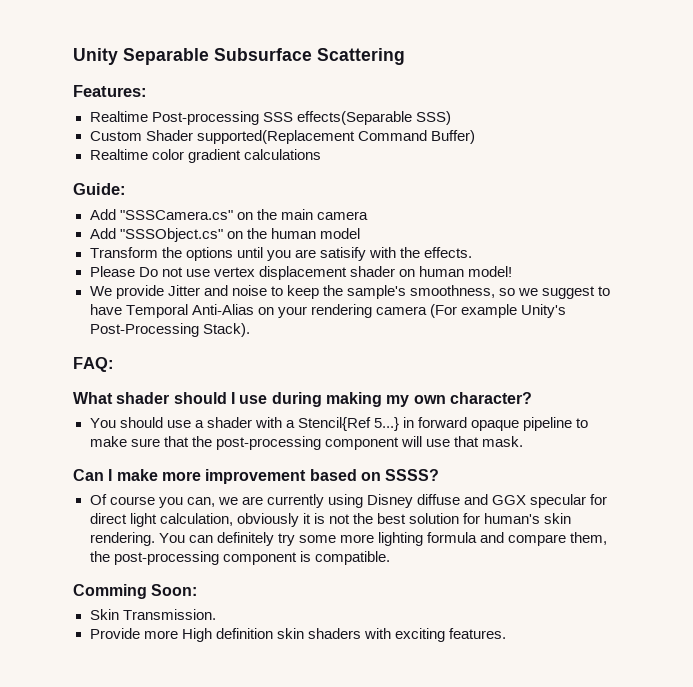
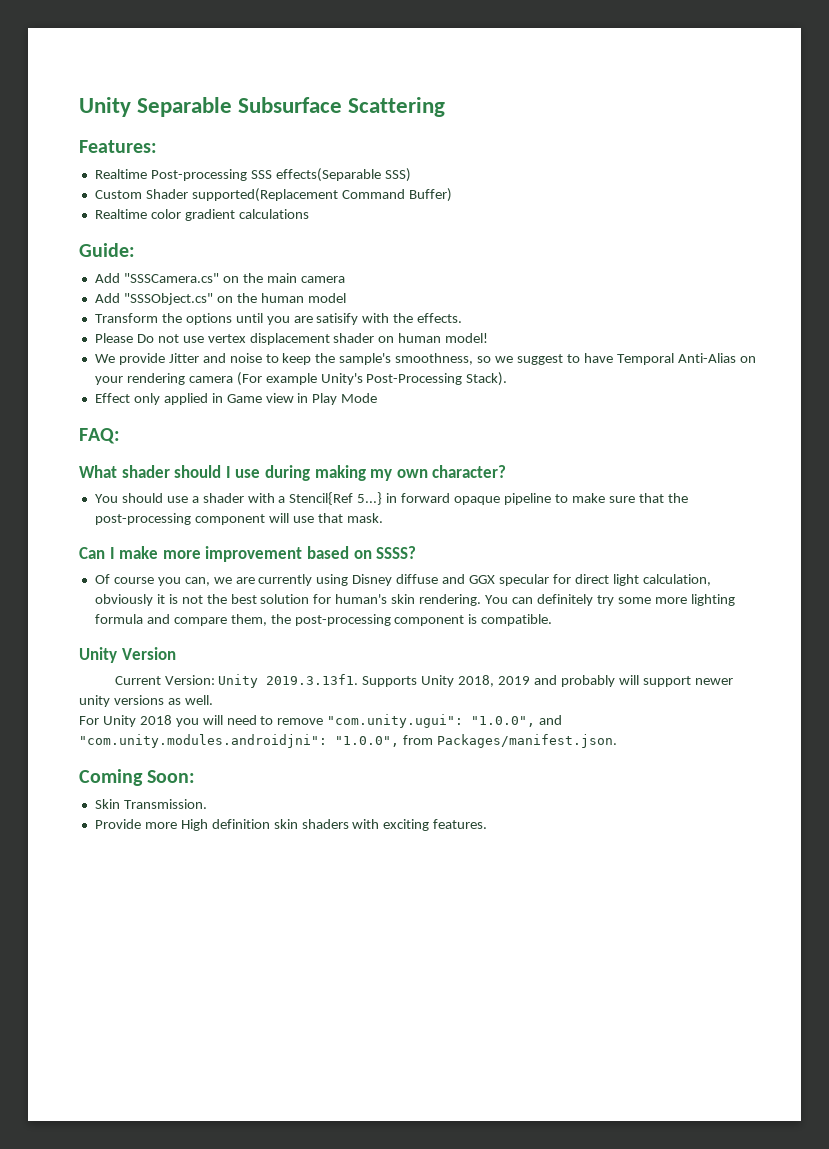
(250, 330) none -> [94,393,378,405] // Effect only applied in Game view in Play Mode
[73,584,147,599] Comming -> [79,647,176,663] [114,674,733,688] [79,695,213,707] [79,714,563,728] [79,734,617,748] [79,769,143,786] Unity Version // Current Version: Unity 2019.3.13f1. Supports Unity 2018, 2019 and probably will support newer unity versions as well. // For Unity 2018 you will need to remove "com.unity.ugui": "1.0.0", and "com.unity.modules.androidjni": "1.0.0", from Packages/manifest.json. // Coming

